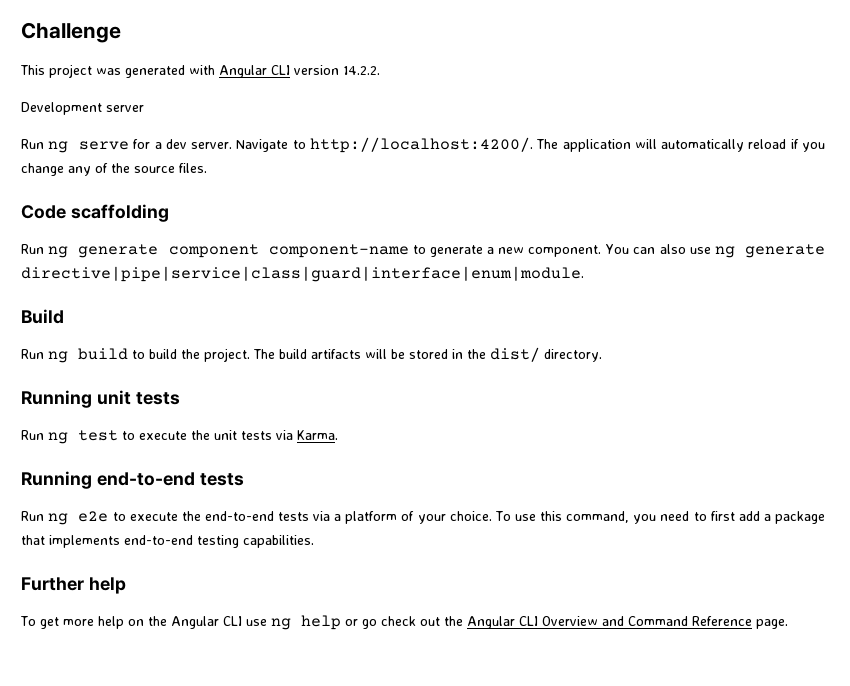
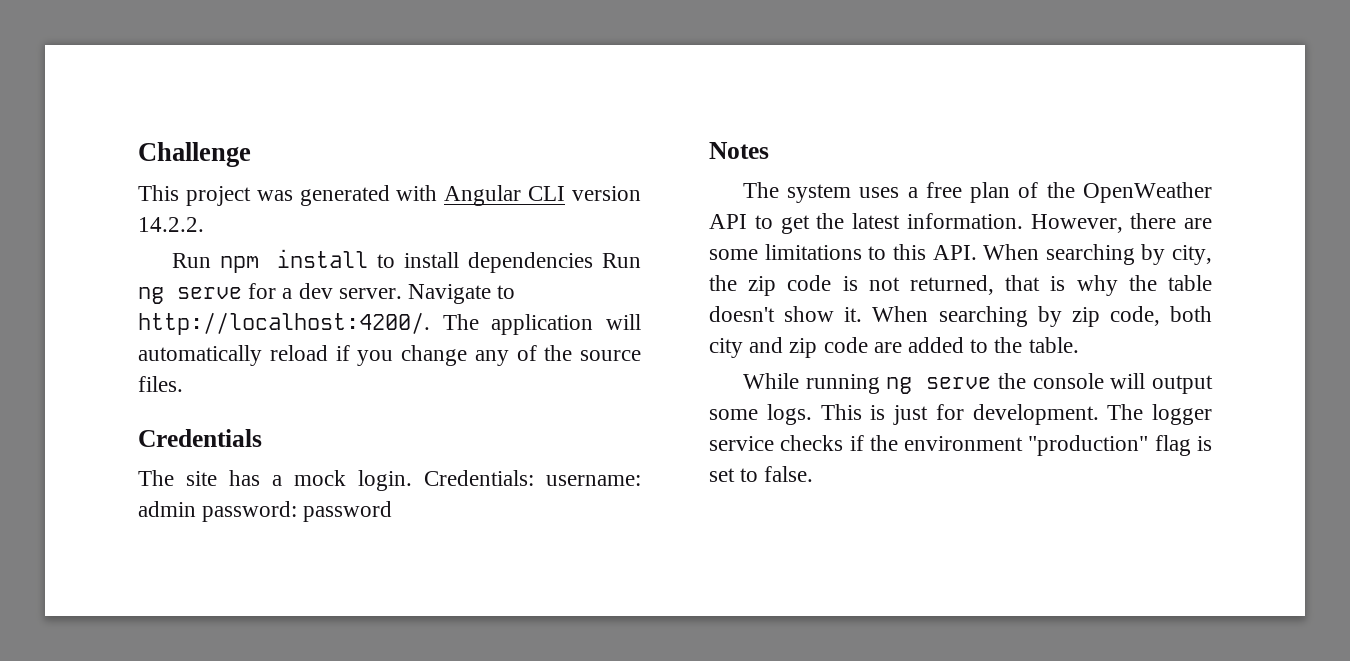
[21,102,144,115] Development server // -> [171,249,594,273] Run npm install to install dependencies
[21,204,169,222] [21,244,825,258] [21,266,584,282] [21,309,64,324] [21,347,602,363] [21,390,180,408] [21,430,338,444] [21,471,244,489] [21,511,825,525] [21,535,314,548] [21,577,126,594] [20,615,788,630] Code scaffolding // Run ng generate component component-name to generate a new component. You can also use ng generate directive|pipe|service|class|guard|interface|enum|module. // Build // Run ng build to build the project. The build artifacts will be stored in the dist/ directory. // Running unit tests // Run ng test to execute the unit tests via Karma. // Running end-to-end tests // Run ng e2e to execute the end-to-end tests via a platform of your choice. To use this command, you need to first add a package that implements end-to-end testing capabilities. // Further help // To get more help on the Angular CLI use ng help or go check out the Angular CLI Overview and Command Reference page. -> [138,429,262,447] [138,470,641,491] [138,501,393,522] [709,142,769,159] [742,182,1212,203] [709,213,1212,234] [709,244,1212,265] [709,275,1212,296] [709,306,1212,327] [709,337,1079,358] [742,373,1213,394] [709,404,1212,425] [709,435,1212,456] [709,466,814,482] Credentials // The site has a mock login. Credentials: username: admin password: password // Notes // The system uses a free plan of the OpenWeather API to get the latest information. However, there are some limitations to this API. When searching by city, the zip code is not returned, that is why the table doesn't show it. When searching by zip code, both city and zip code are added to the table. // While running ng serve the console will output some logs. This is just for development. The logger service checks if the environment "production" flag is set to false.

